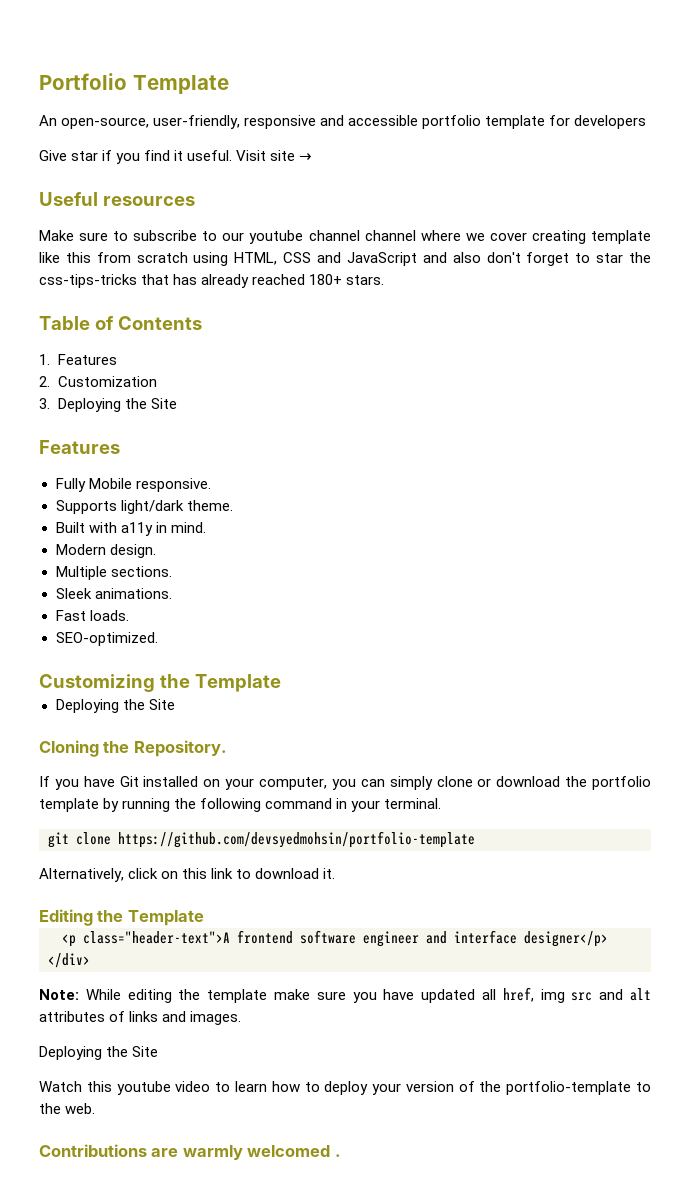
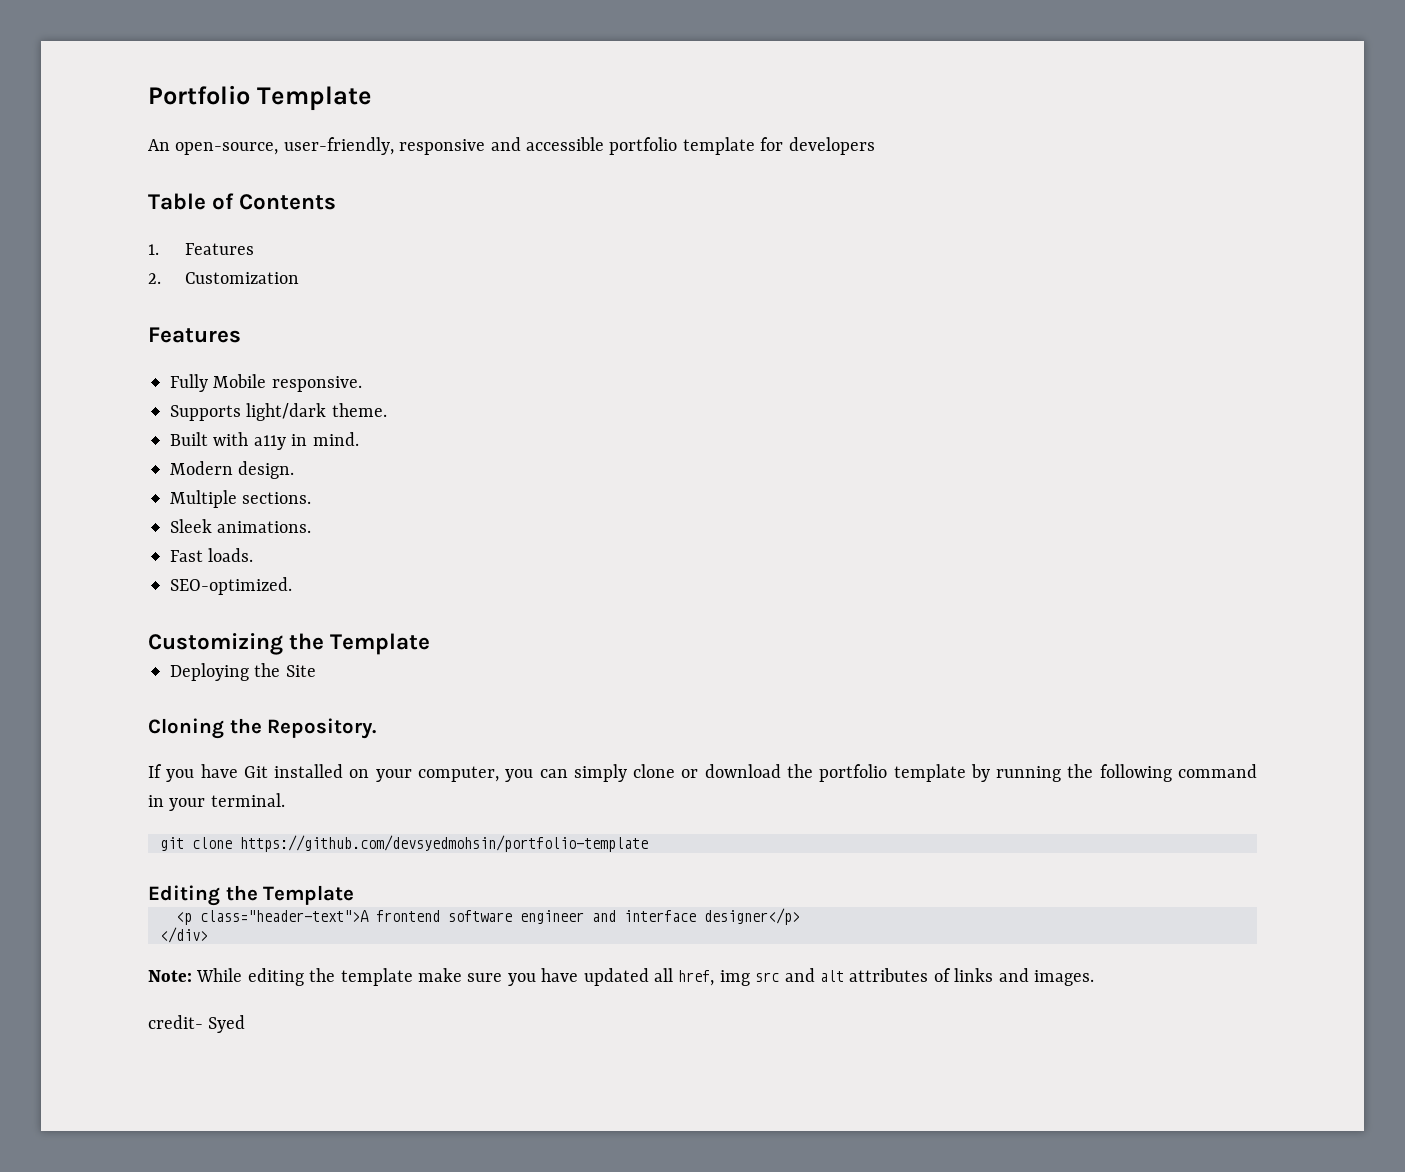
[39,150,313,164] [39,192,195,206] [39,230,652,244] [39,252,652,266] [39,274,385,288] // Give star if you find it useful. Visit site → // Useful resources // Make sure to subscribe to our youtube channel channel where we cover creating template like this from scratch using HTML, CSS and JavaScript and also don't forget to star the css-tips-tricks that has already reached 180+ stars. -> (875, 146) none
[39,398,177,412] // 3. Deploying the Site -> (299, 278) none
[39,868,336,882] // Alternatively, click on this link to download it. -> (648, 843) none
[39,1046,159,1060] [39,1081,651,1095] [39,1103,96,1114] [39,1144,341,1160] Deploying the Site // Watch this youtube video to learn how to deploy your version of the portfolio-template to the web. // Contributions are warmly welcomed . -> [148,1015,246,1033] credit- Syed

